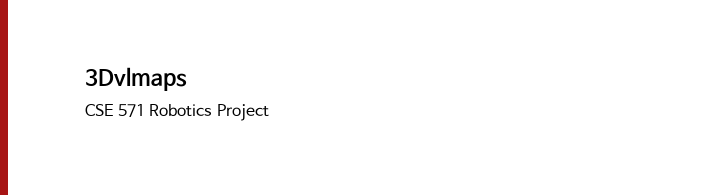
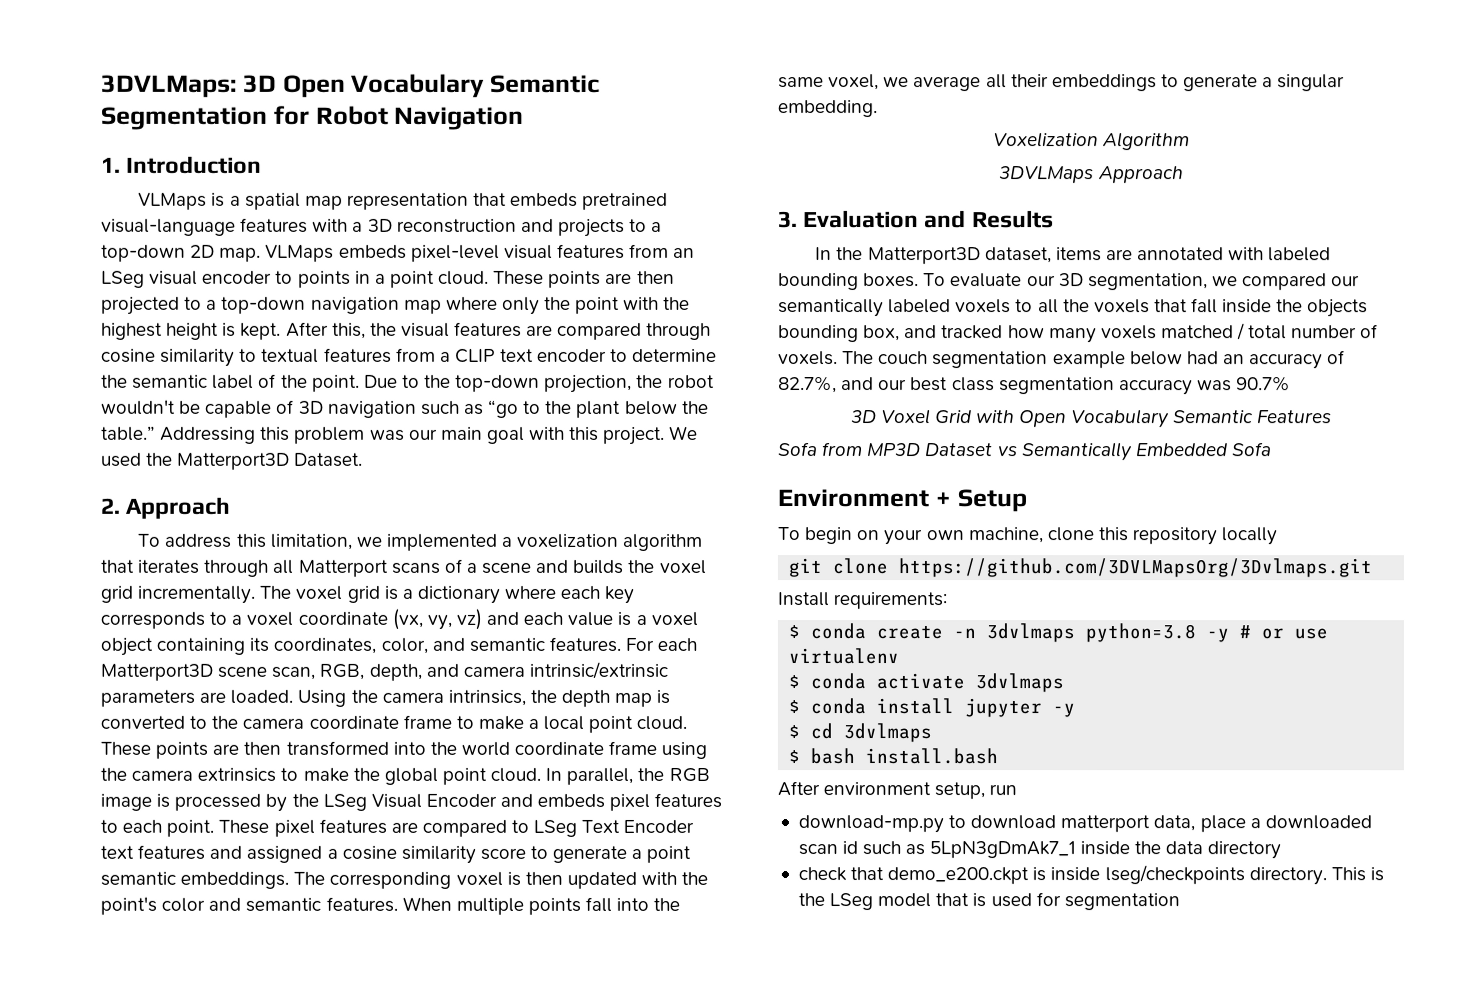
[85,67,187,91] [85,104,269,121] 3Dvlmaps // CSE 571 Robotics Project -> [101,73,600,98] [101,105,525,130] [101,155,263,174] [138,192,669,210] [101,217,663,237] [101,243,696,262] [101,270,675,288] [101,296,691,315] [101,321,712,340] [101,347,718,367] [101,373,715,393] [101,399,709,418] [101,425,699,445] [101,452,364,470] [100,496,232,519] [137,533,703,551] [100,558,706,577] [100,585,635,604] [100,608,698,630] [100,636,698,656] [100,661,668,681] [100,689,671,707] [100,714,688,733] [100,740,708,759] [100,767,710,785] [100,792,723,812] [100,818,695,837] [100,844,692,864] [100,871,709,889] [100,896,681,915] [778,74,1346,92] [778,100,878,118] [992,132,1191,151] [999,166,1184,184] [778,210,1054,229] [815,247,1332,265] [778,273,1361,291] [778,298,1369,318] [778,323,1379,344] [778,350,1346,370] [778,376,1292,396] [850,409,1333,429] [778,442,1272,462] [777,489,1028,513] [777,527,1278,546] [788,558,1373,578] [777,592,948,610] [788,623,1329,643] [788,648,900,665] [788,673,1065,693] [788,698,1076,718] [788,723,933,743] [788,748,999,765] [777,781,1018,800] [797,815,1372,834] [797,841,1281,860] [797,865,1384,886] [797,892,1180,911] 3DVLMaps: 3D Open Vocabulary Semantic Segmentation for Robot Navigation // 1. Introduction // VLMaps is a spatial map representation that embeds pretrained visual-language features with a 3D reconstruction and projects to a top-down 2D map. VLMaps embeds pixel-level visual features from an LSeg visual encoder to points in a point cloud. These points are then projected to a top-down navigation map where only the point with the highest height is kept. After this, the visual features are compared through cosine similarity to textual features from a CLIP text encoder to determine the semantic label of the point. Due to the top-down projection, the robot wouldn't be capable of 3D navigation such as “go to the plant below the table.” Addressing this problem was our main goal with this project. We used the Matterport3D Dataset. // 2. Approach // To address this limitation, we implemented a voxelization algorithm that iterates through all Matterport scans of a scene and builds the voxel grid incrementally. The voxel grid is a dictionary where each key corresponds to a voxel coordinate (vx, vy, vz) and each value is a voxel object containing its coordinates, color, and semantic features. For each Matterport3D scene scan, RGB, depth, and camera intrinsic/extrinsic parameters are loaded. Using the camera intrinsics, the depth map is converted to the camera coordinate frame to make a local point cloud. These points are then transformed into the world coordinate frame using the camera extrinsics to make the global point cloud. In parallel, the RGB image is processed by the LSeg Visual Encoder and embeds pixel features to each point. These pixel features are compared to LSeg Text Encoder text features and assigned a cosine similarity score to generate a point semantic embeddings. The corresponding voxel is then updated with the point's color and semantic features. When multiple points fall into the same voxel, we average all their embeddings to generate a singular embedding. // Voxelization Algorithm // 3DVLMaps Approach // 3. Evaluation and Results // In the Matterport3D dataset, items are annotated with labeled bounding boxes. To evaluate our 3D segmentation, we compared our semantically labeled voxels to all the voxels that fall inside the objects bounding box, and tracked how many voxels matched / total number of voxels. The couch segmentation example below had an accuracy of 82.7%, and our best class segmentation accuracy was 90.7% // 3D Voxel Grid with Open Vocabulary Semantic Features // Sofa from MP3D Dataset vs Semantically Embedded Sofa // Environment + Setup // To begin on your own machine, clone this repository locally // git clone https://github.com/3DVLMapsOrg/3Dvlmaps.git // Install requirements: // $ conda create -n 3dvlmaps python=3.8 -y # or use virtualenv // $ conda activate 3dvlmaps // $ conda install jupyter -y // $ cd 3dvlmaps // $ bash install.bash // After environment setup, run // download-mp.py to download matterport data, place a downloaded scan id such as 5LpN3gDmAk7_1 inside the data directory // check that demo_e200.ckpt is inside lseg/checkpoints directory. This is the LSeg model that is used for segmentation

